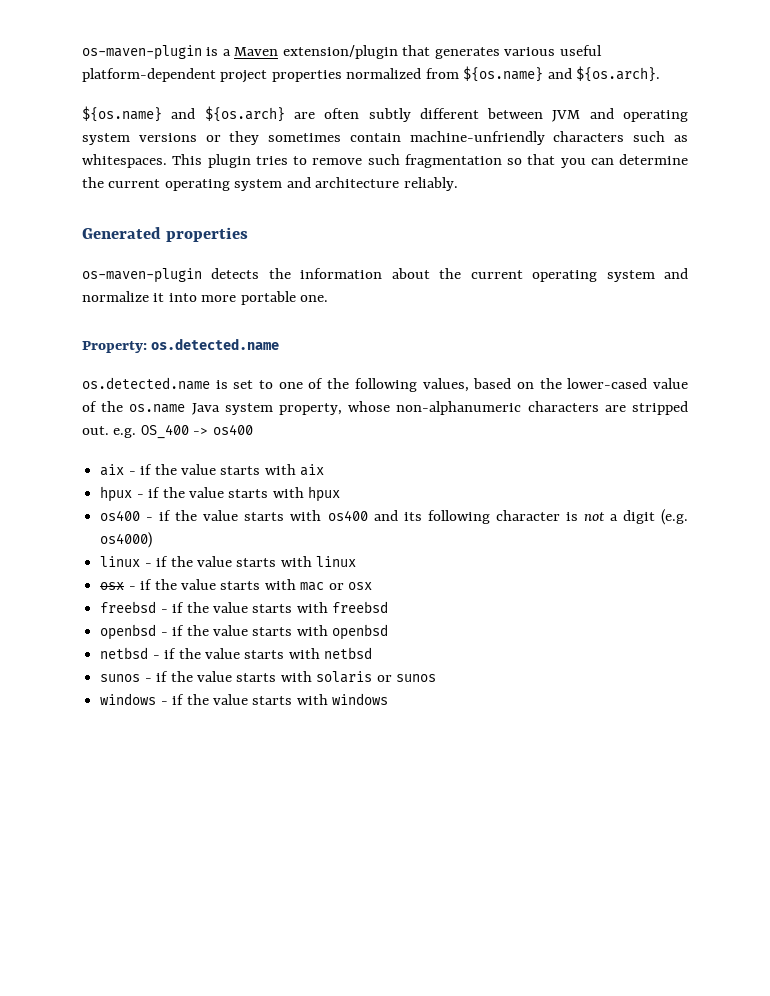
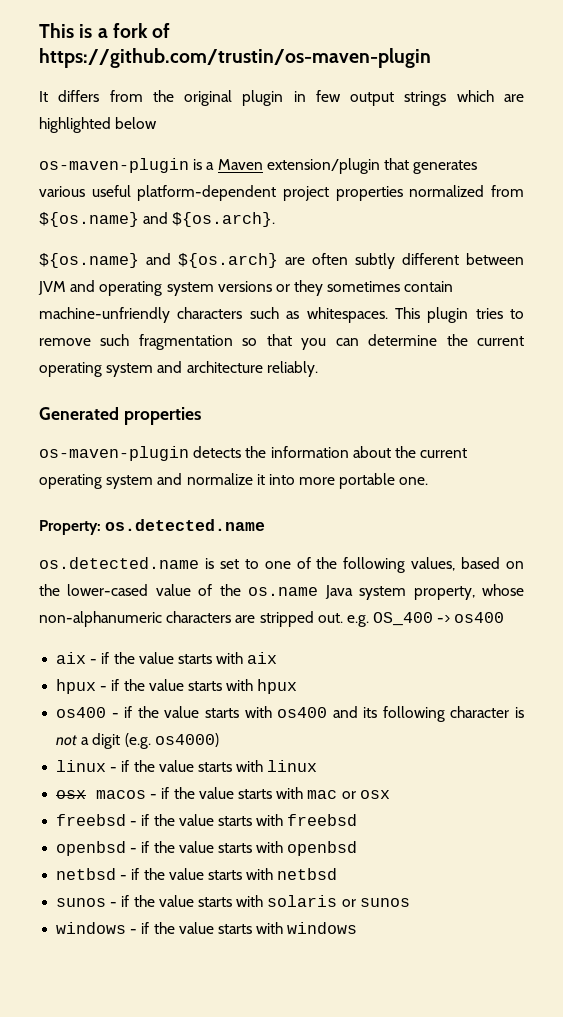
(82, 52) none -> [39,23,171,38] [39,48,431,68] [39,90,524,106] [39,117,158,133] This is a fork of https://github.com/trustin/os-maven-plugin // It differs from the original plugin in few output strings which are highlighted below //
(125, 586) none -> [96,790,147,799] macos

